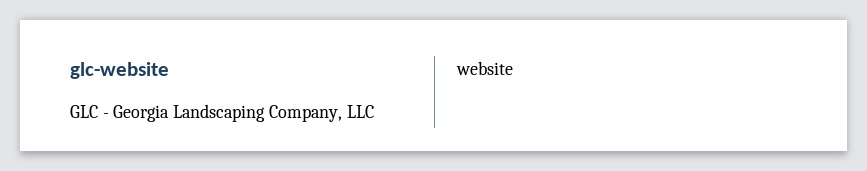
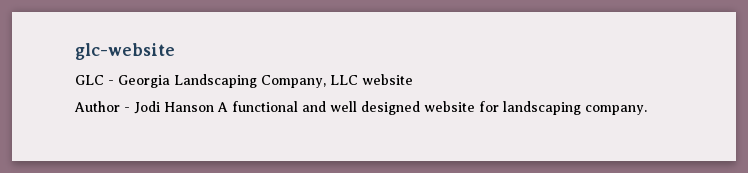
(513, 68) none -> [74,101,647,115] // Author - Jodi Hanson A functional and well designed website for landscaping company.

